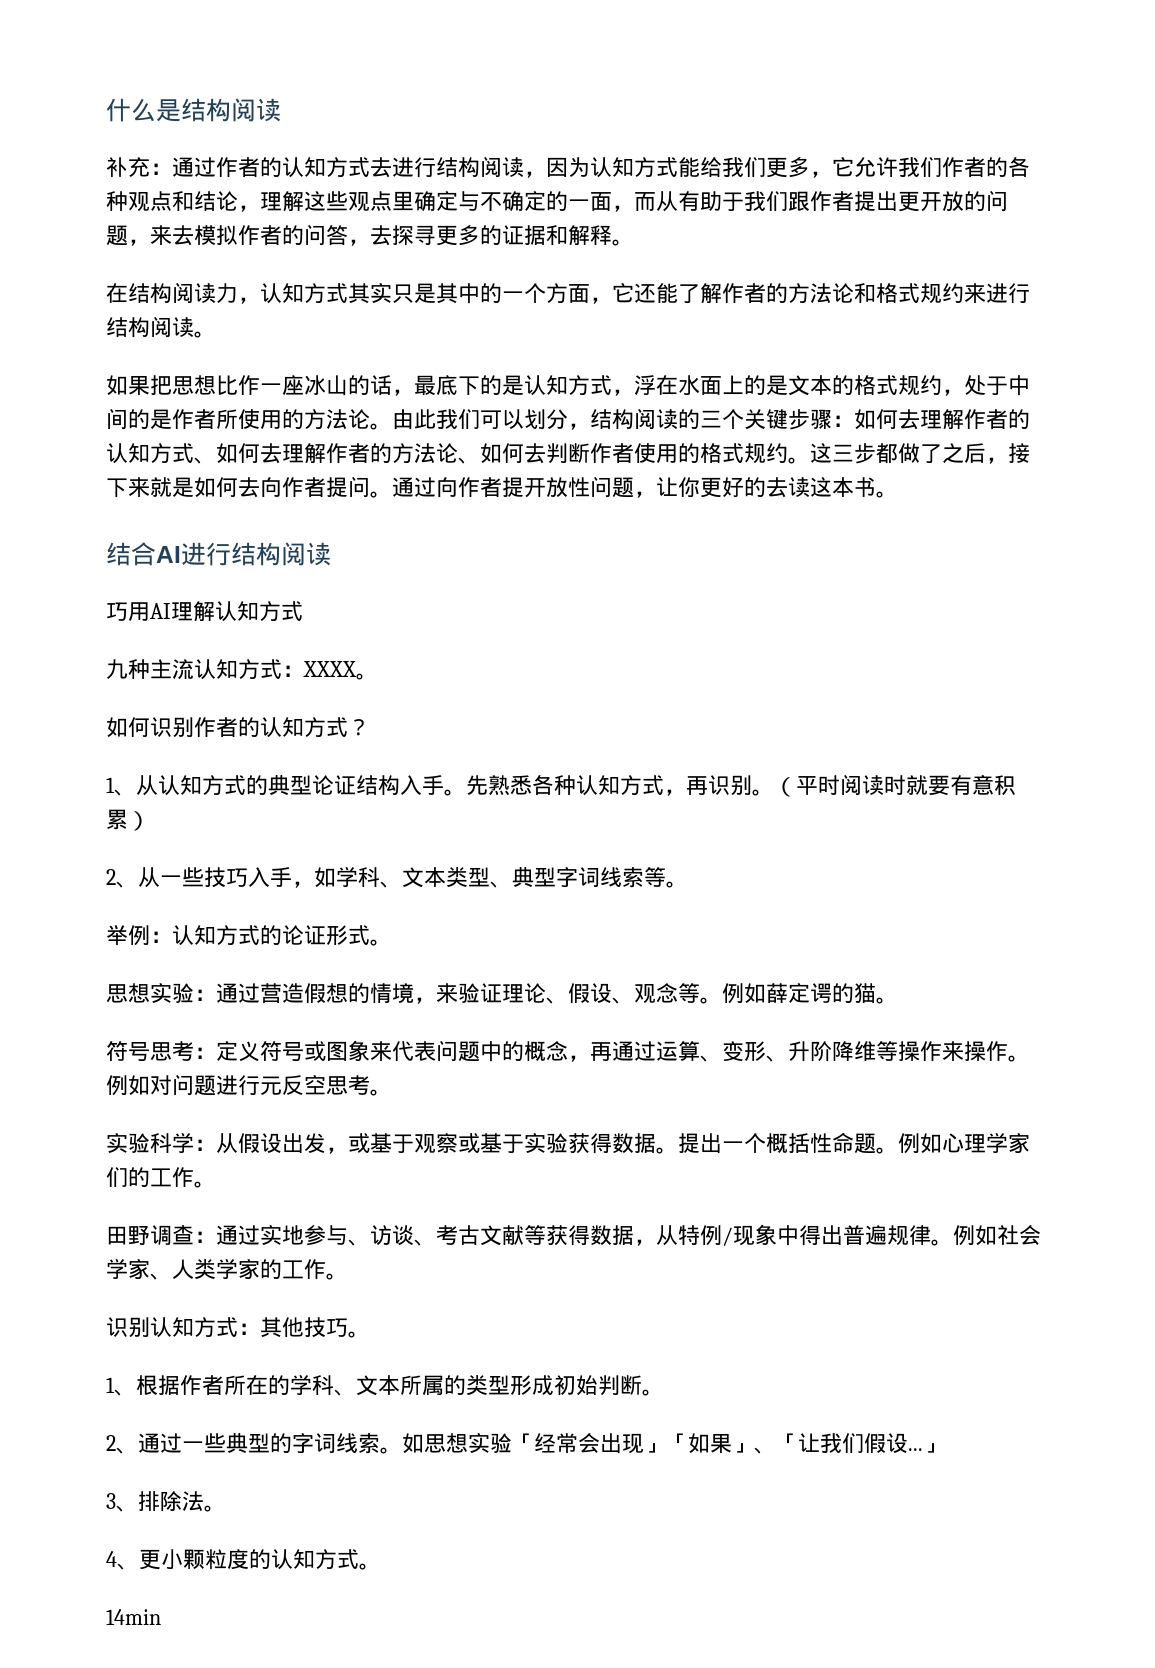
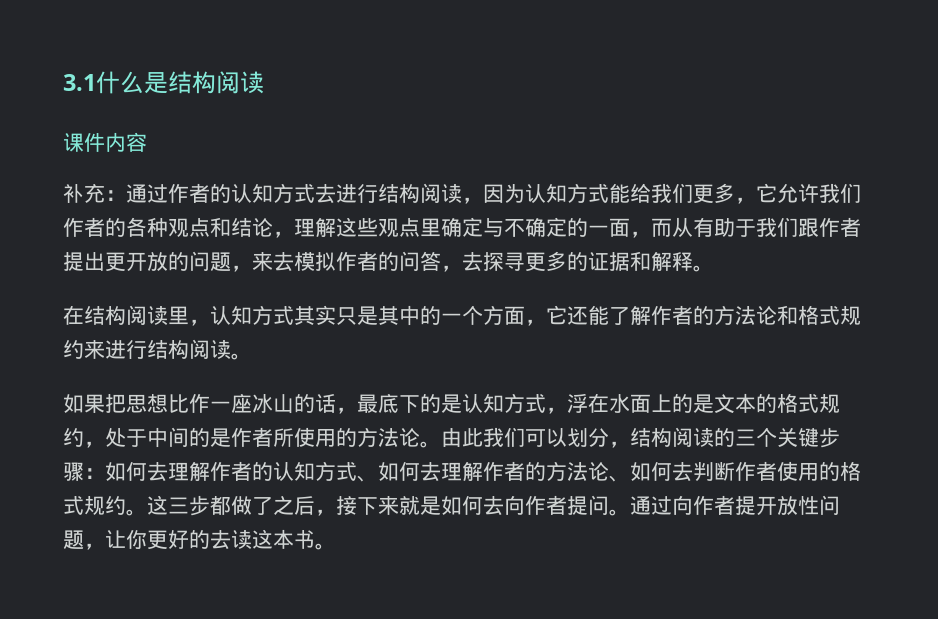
(106, 110) none -> [63,74,96,91] 3.1
(281, 110) none -> [63,132,147,152] // 课件内容
[216,283,238,304] 力 -> [168,306,189,325] 里
[106,542,331,566] [106,601,303,622] [106,659,378,680] [106,717,370,738] [106,774,1016,797] [106,809,150,831] [106,867,688,888] [106,925,392,946] [106,983,898,1004] [106,1040,1030,1062] [106,1074,392,1096] [106,1132,1030,1154] [106,1167,216,1188] [106,1224,1041,1246] [106,1259,348,1280] [106,1317,370,1338] [106,1375,664,1396] [106,1433,945,1454] [106,1491,226,1512] [106,1549,381,1570] [106,1609,161,1625] // 结合AI进行结构阅读 // 巧用AI理解认知方式 // 九种主流认知方式：XXXX。 // 如何识别作者的认知方式？ // 1、从认知方式的典型论证结构入手。先熟悉各种认知方式，再识别。（平时阅读时就要有意积累） // 2、从一些技巧入手，如学科、文本类型、典型字词线索等。 // 举例：认知方式的论证形式。 // 思想实验：通过营造假想的情境，来验证理论、假设、观念等。例如薛定谔的猫。 // 符号思考：定义符号或图象来代表问题中的概念，再通过运算、变形、升阶降维等操作来操作。例如对问题进行元反空思考。 // 实验科学：从假设出发，或基于观察或基于实验获得数据。提出一个概括性命题。例如心理学家们的工作。 // 田野调查：通过实地参与、访谈、考古文献等获得数据，从特例/现象中得出普遍规律。例如社会学家、人类学家的工作。 // 识别认知方式：其他技巧。 // 1、根据作者所在的学科、文本所属的类型形成初始判断。 // 2、通过一些典型的字词线索。如思想实验「经常会出现」「如果」、「让我们假设...」 // 3、排除法。 // 4、更小颗粒度的认知方式。 // 14min -> (336, 546) none

